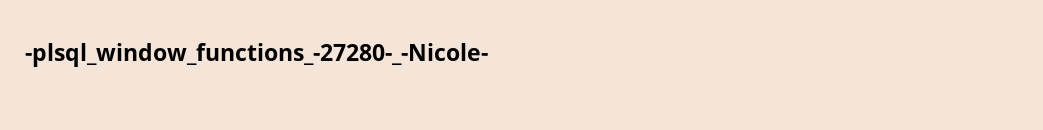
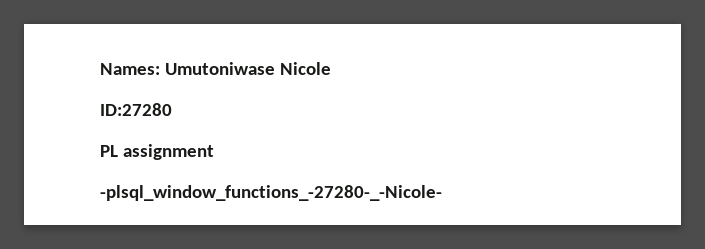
(25, 55) none -> [100,62,331,75] [100,103,172,116] [100,144,214,160] Names: Umutoniwase Nicole // ID:27280 // PL assignment //

